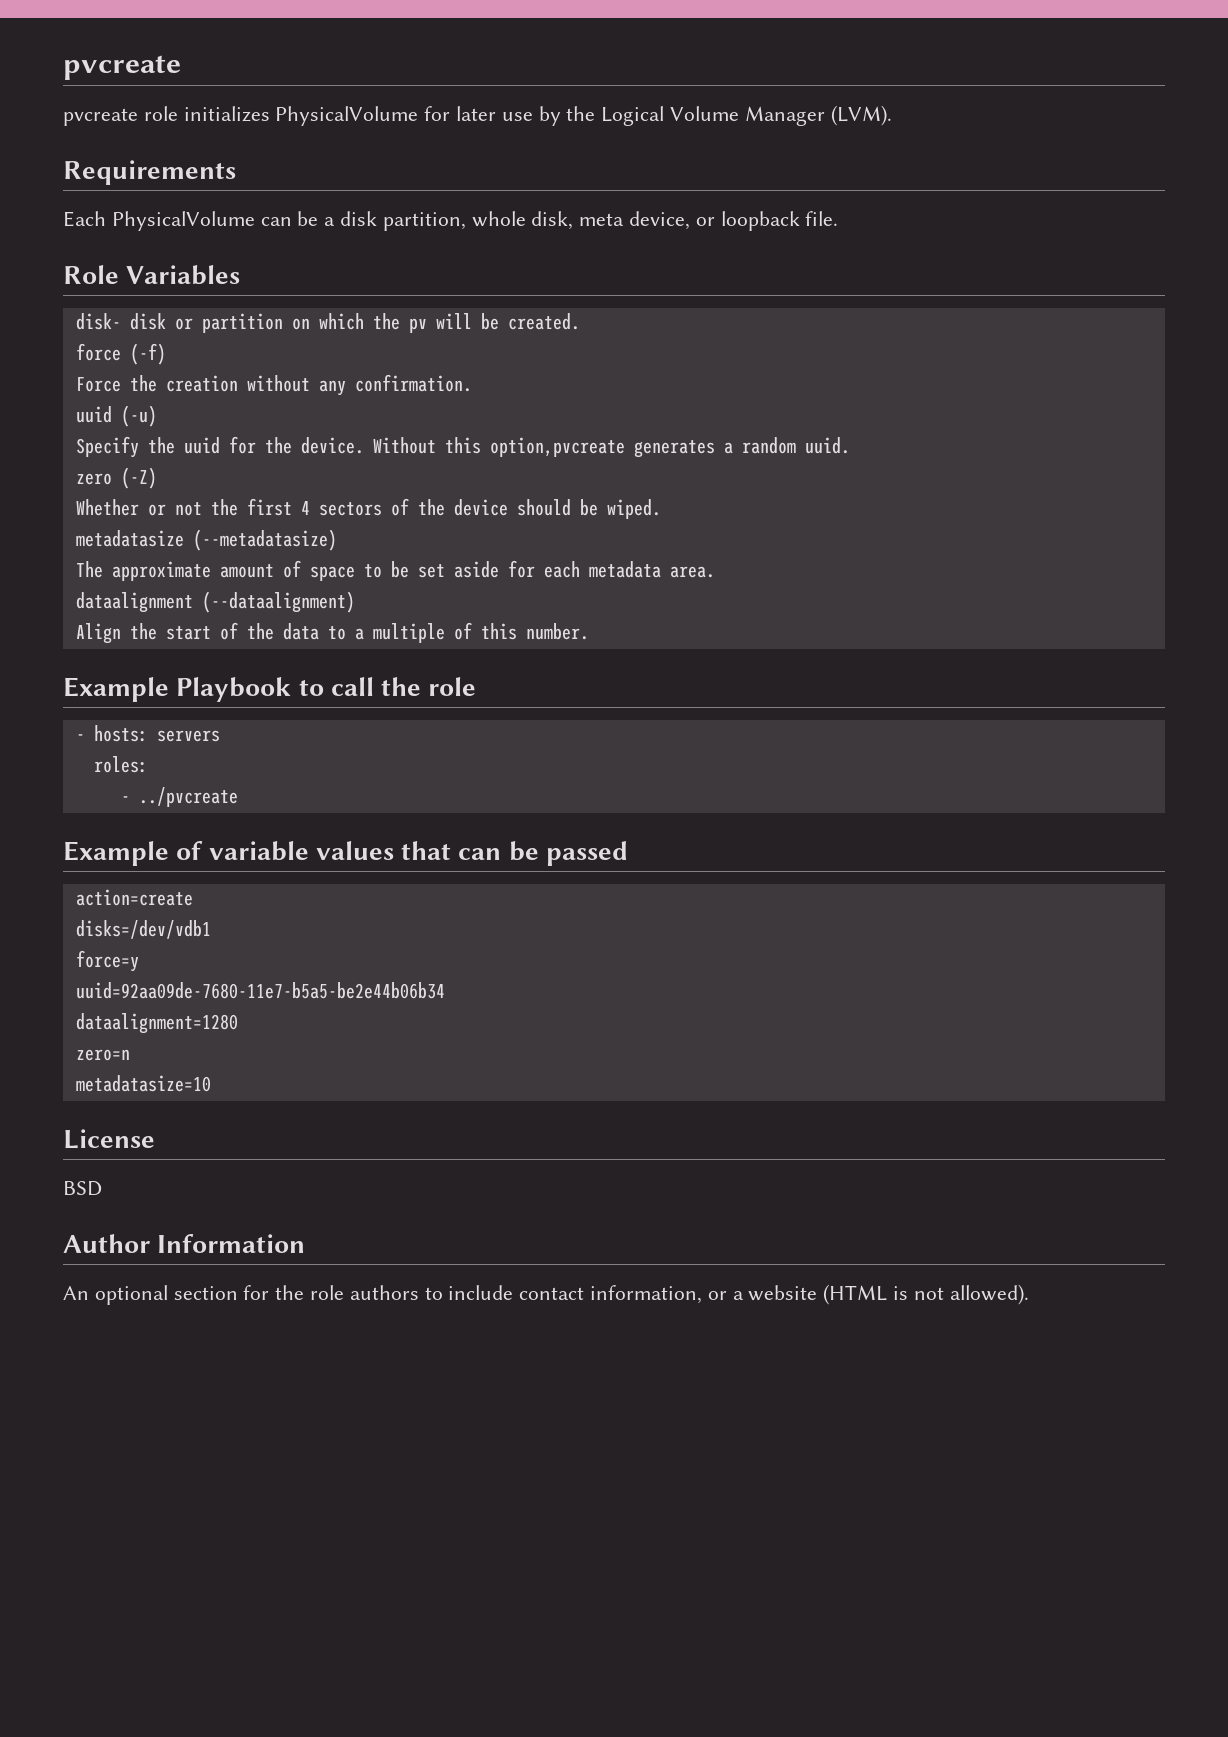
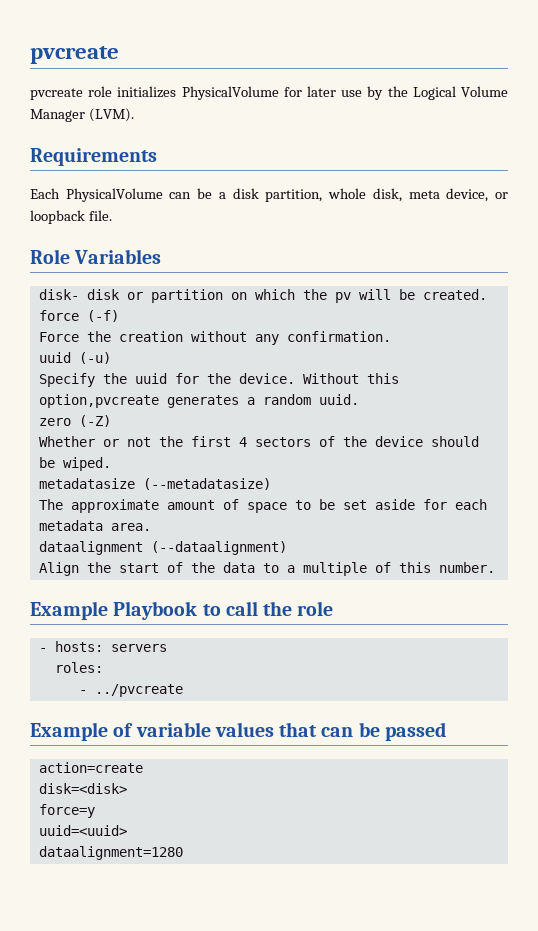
[75,920,211,939] disks=/dev/vdb1 -> [38,783,127,794] disk=<disk>
[75,982,445,999] uuid=92aa09de-7680-11e7-b5a5-be2e44b06b34 -> [38,825,127,836] uuid=<uuid>
[75,1049,130,1061] [75,1075,211,1092] [63,1129,155,1149] [63,1181,102,1196] [63,1234,306,1253] [63,1284,1029,1305] // zero=n // metadatasize=10 // License // BSD // Author Information // An optional section for the role authors to include contact information, or a website (HTML is not allowed). -> (183, 853) none

